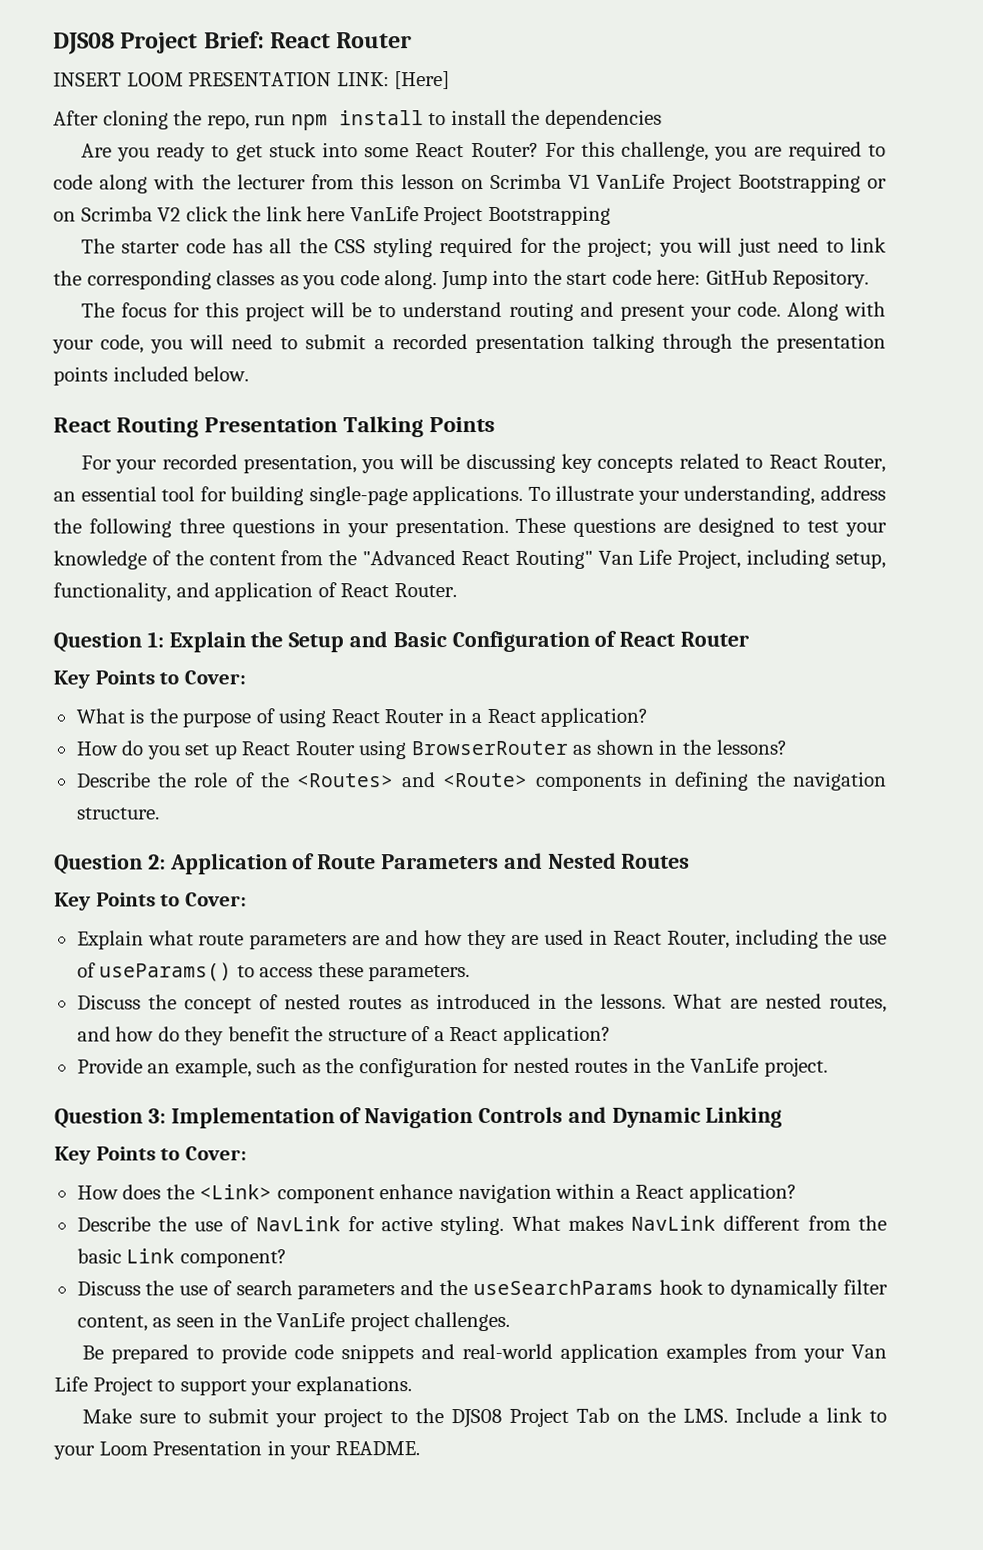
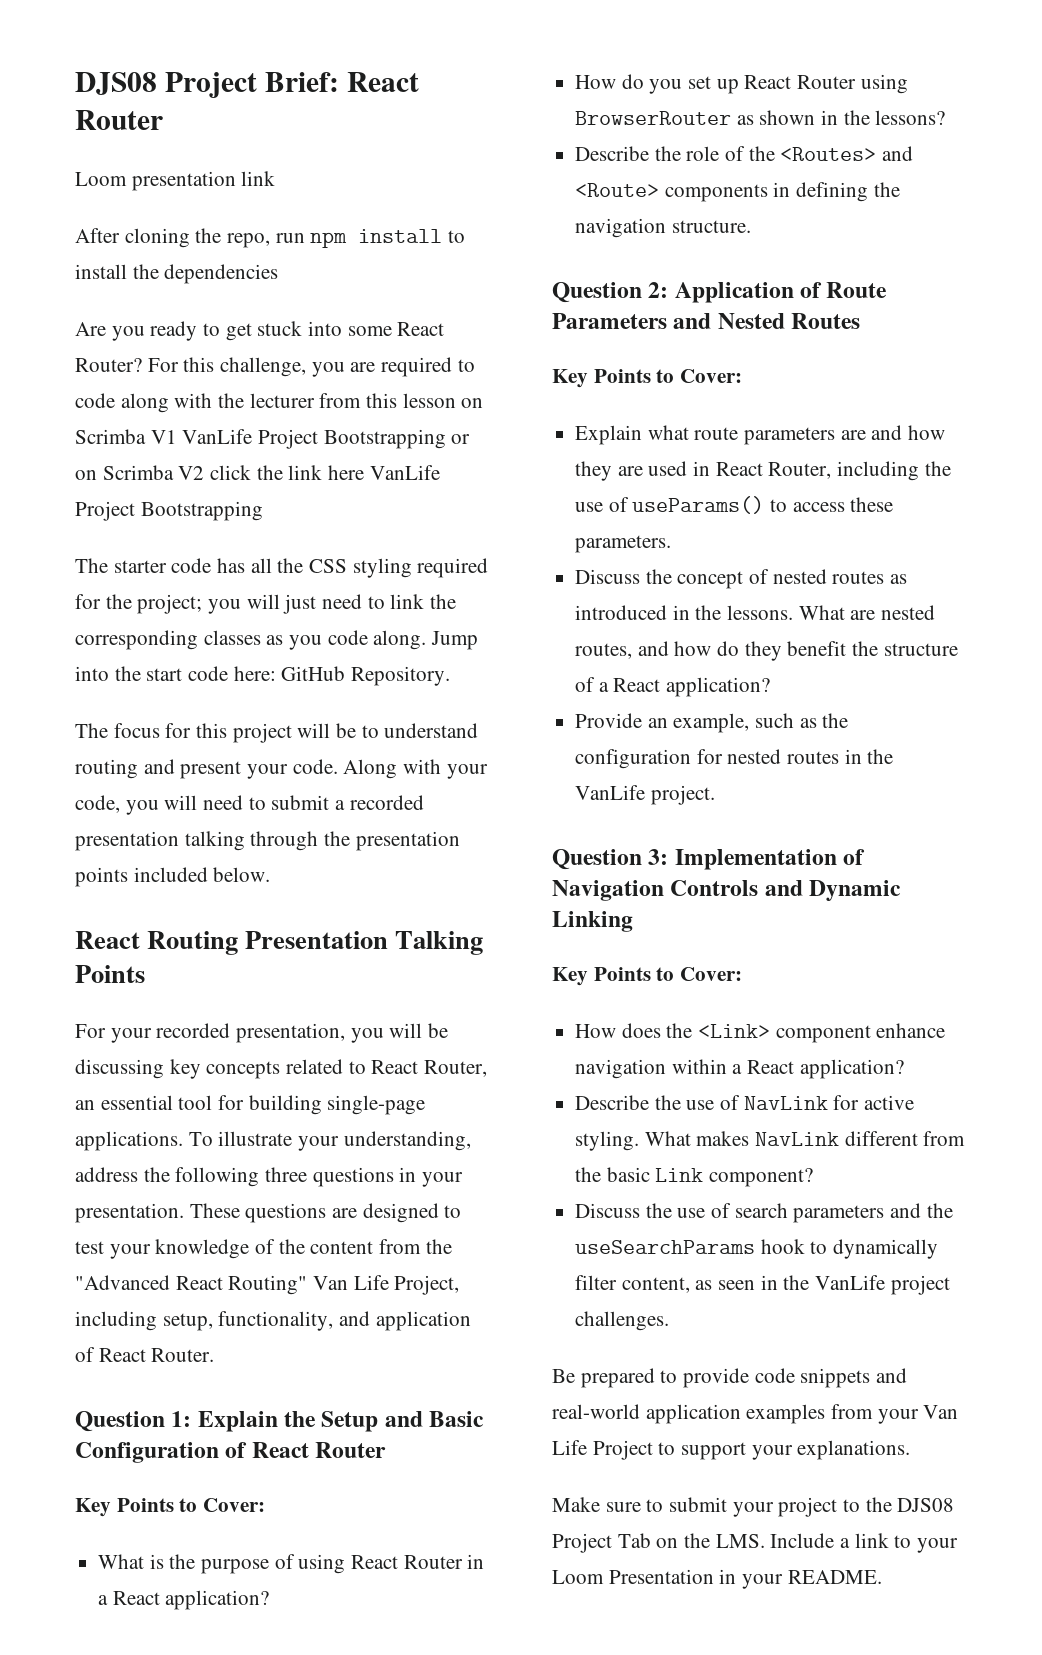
[53,71,451,90] INSERT LOOM PRESENTATION LINK: [Here] -> [75,171,276,191] Loom presentation link

